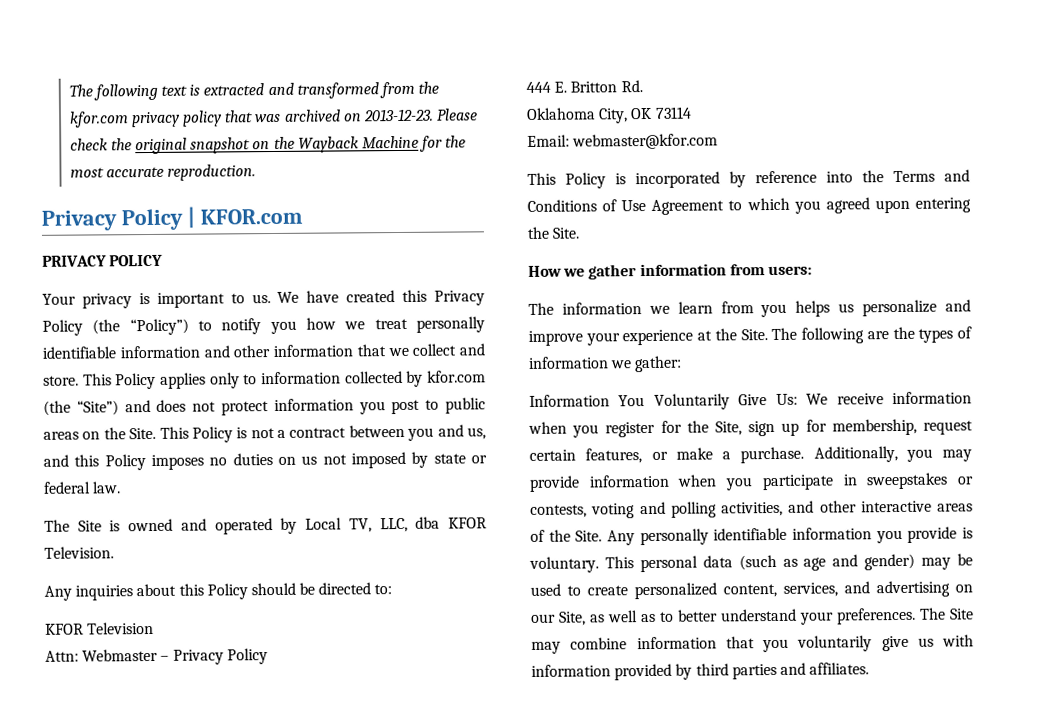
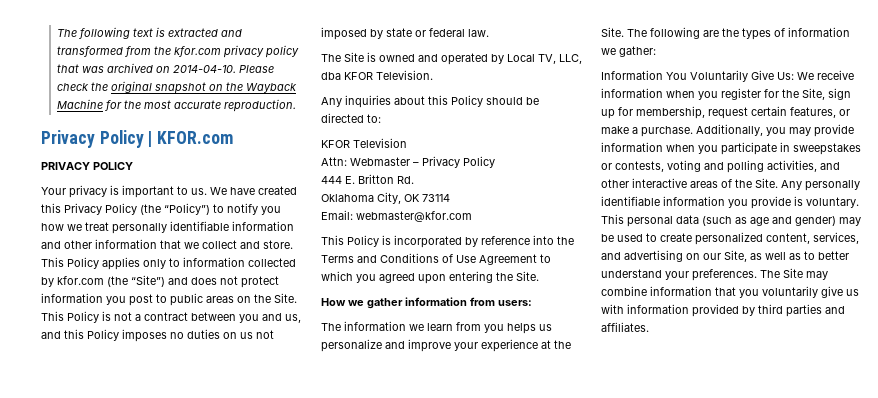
[362,108,434,122] 2013-12-23. -> [172,65,236,73] 2014-04-10.

